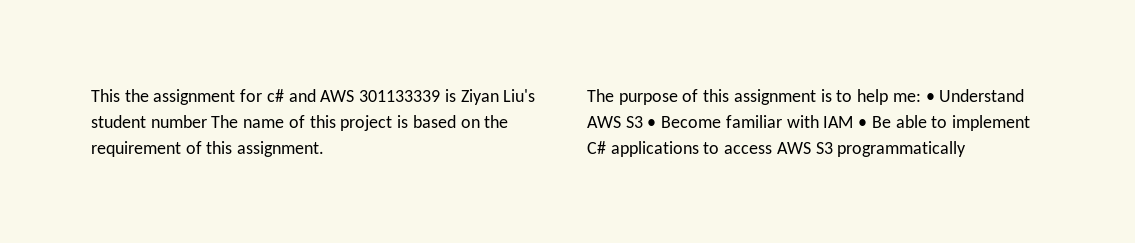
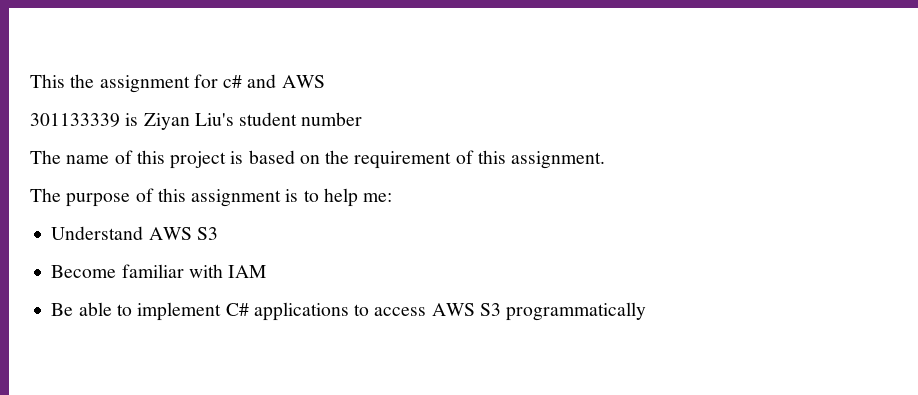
(355, 96) none -> (325, 81) //
(207, 121) none -> (363, 119) //
[925,93,935,102] • -> (393, 197) //
[647,119,657,128] • -> (218, 233) //
[858,119,868,128] • -> (267, 271) //

